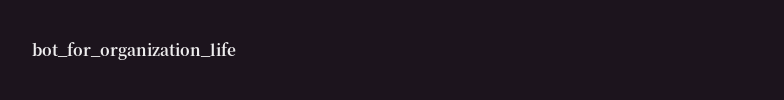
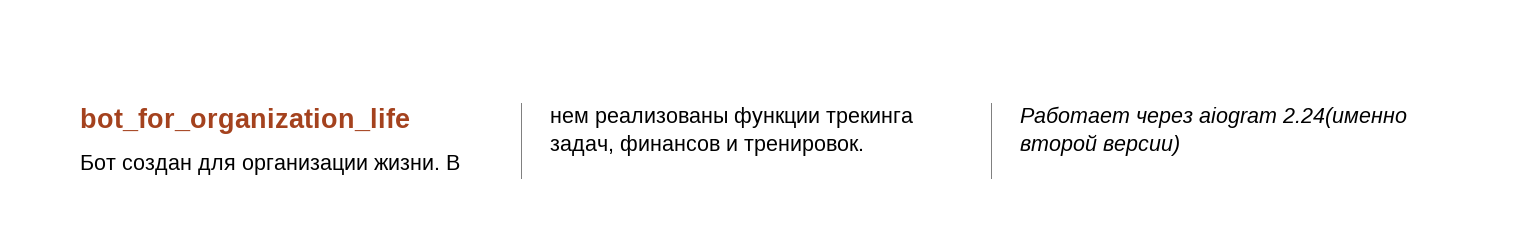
(236, 51) none -> [80,155,460,175] [550,107,913,128] [550,135,864,156] [1020,106,1407,128] [1020,134,1180,156] // Бот создан для организации жизни. В нем реализованы функции трекинга задач, финансов и тренировок. Работает через aiogram 2.24(именно второй версии)

